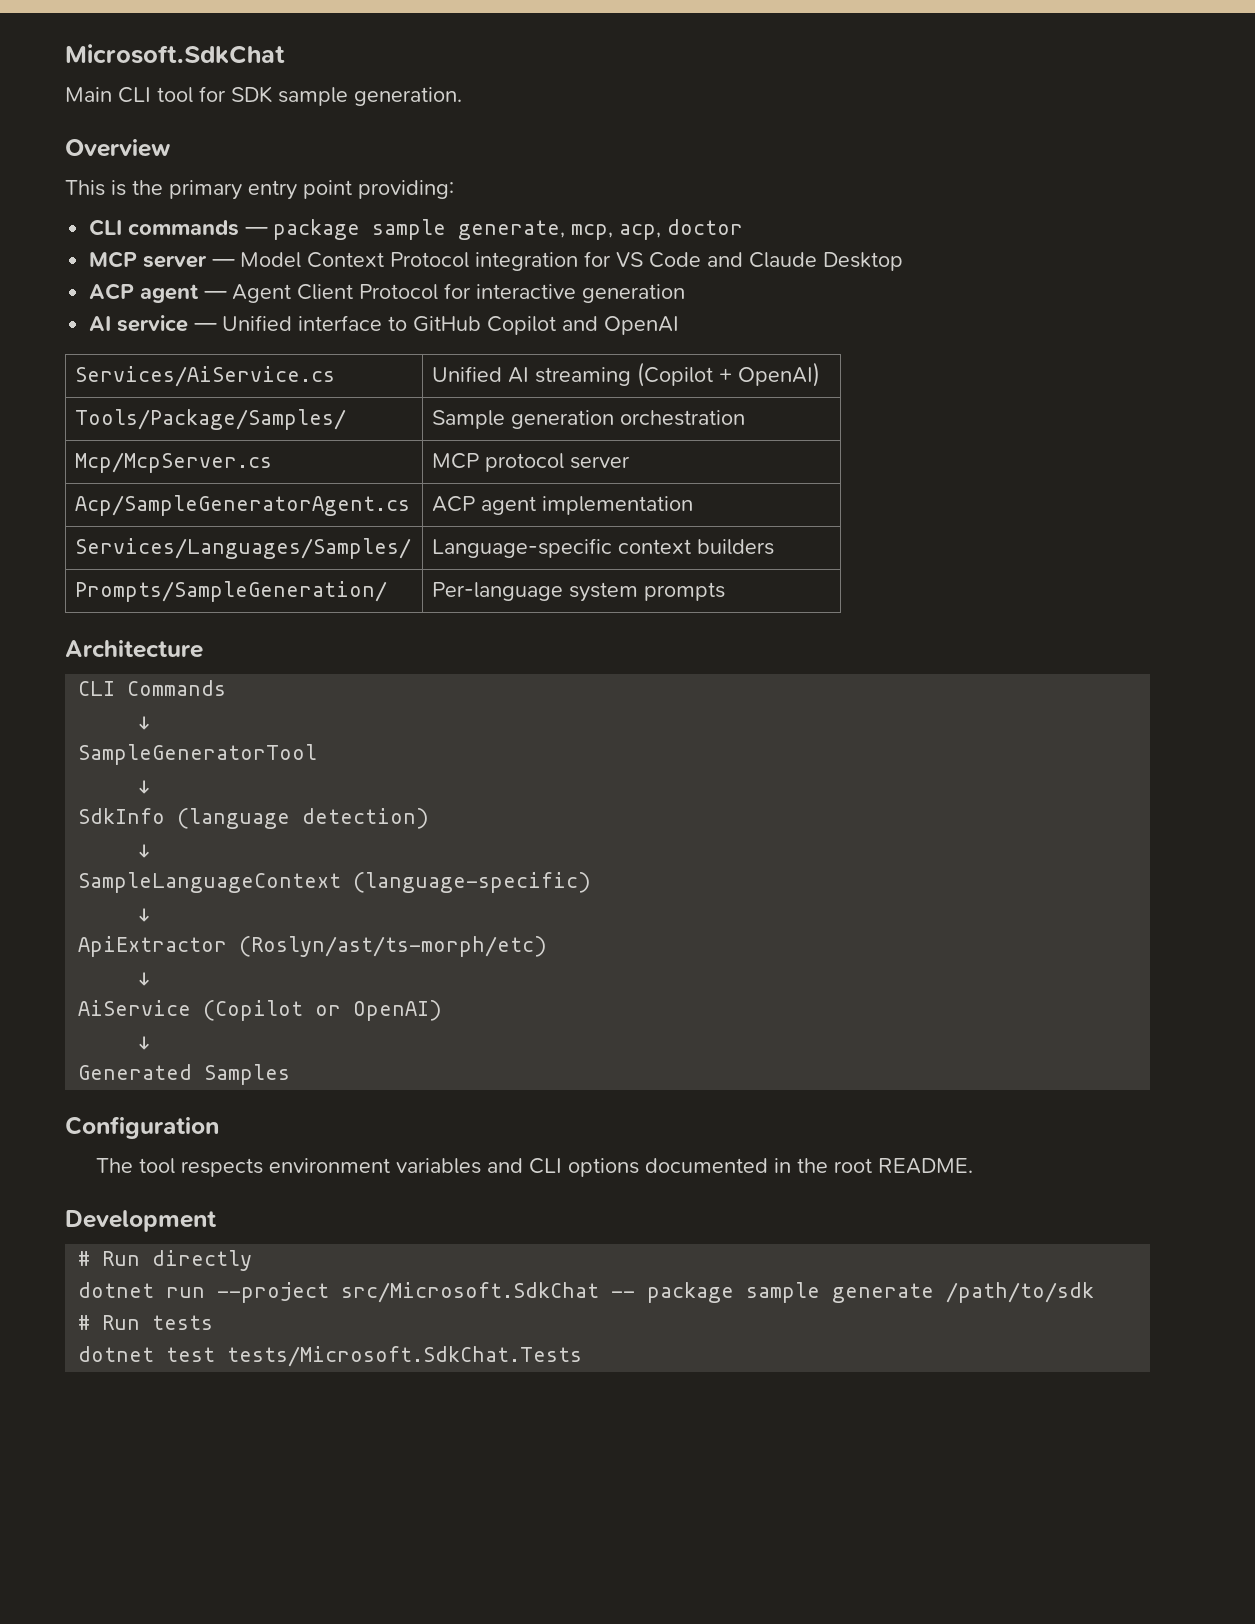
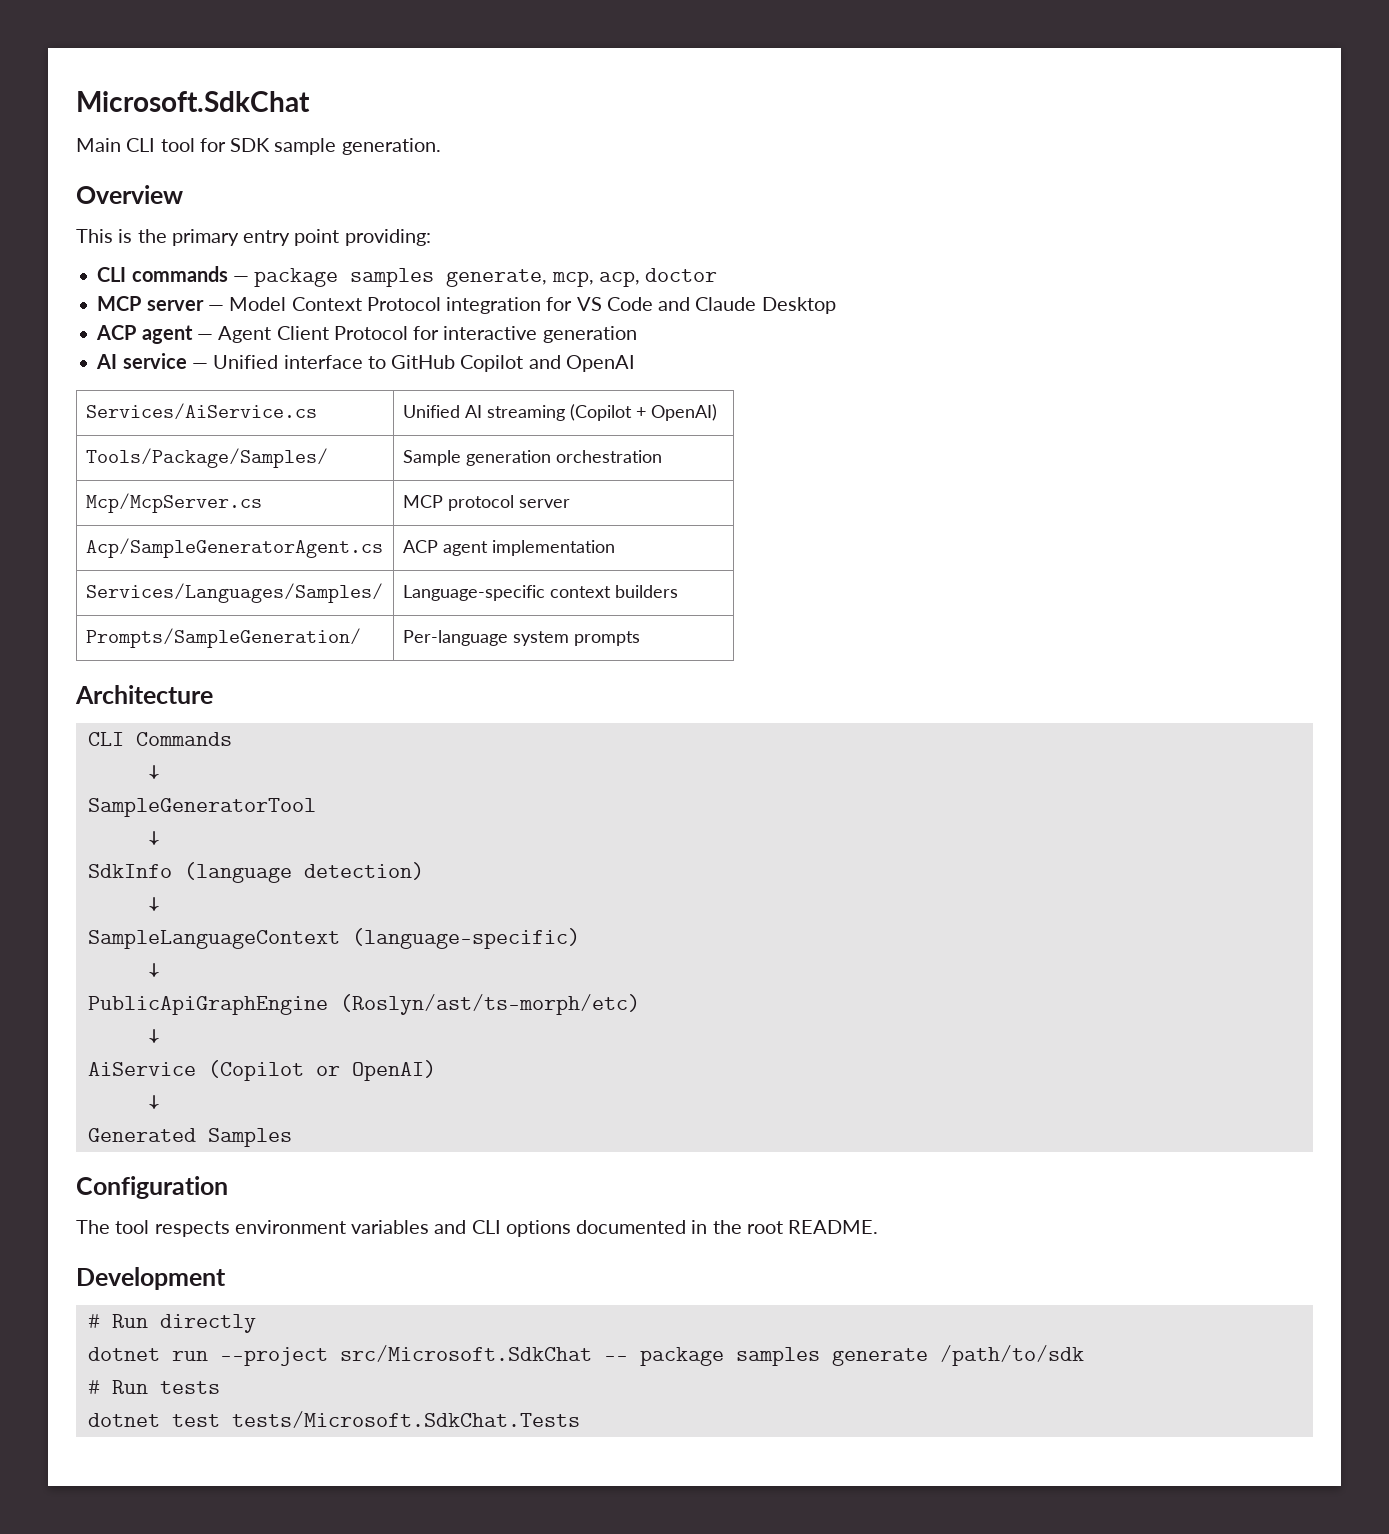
[372,219,447,240] sample -> [350,268,435,287] samples
[78,936,228,957] ApiExtractor -> [87,996,328,1015] PublicApiGraphEngine
[746,1282,821,1303] sample -> [735,1347,820,1366] samples

